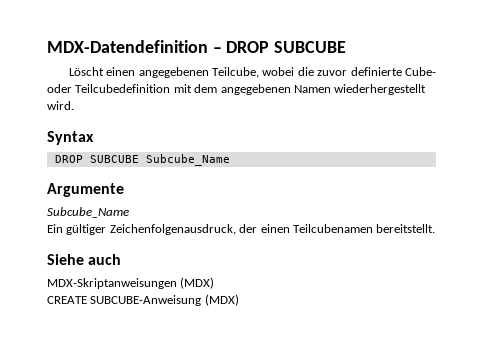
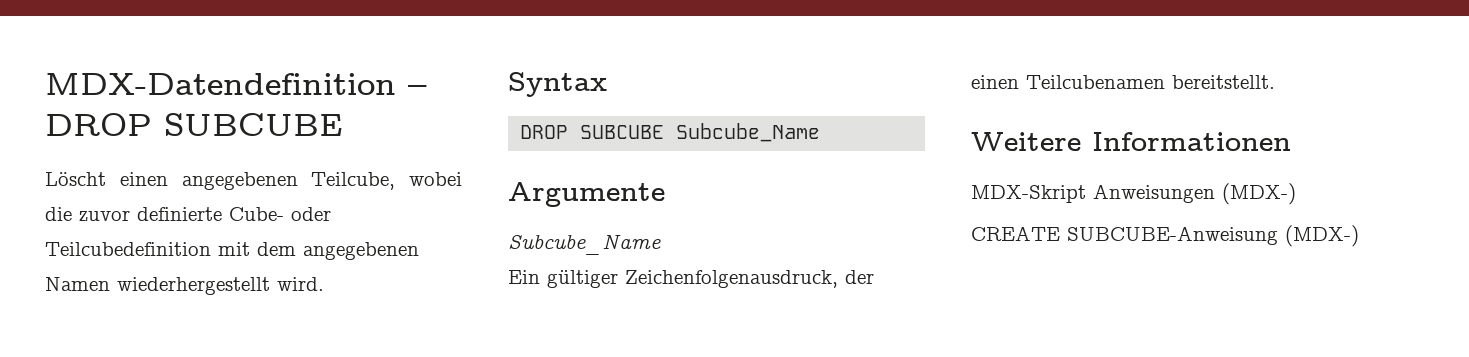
[47,254,122,265] [47,277,215,289] Siehe auch // MDX-Skriptanweisungen (MDX) -> [971,132,1291,151] [971,183,1296,205] Weitere Informationen // MDX-Skript Anweisungen (MDX-)
[204,294,239,306] (MDX) -> [1285,225,1359,247] (MDX-)

